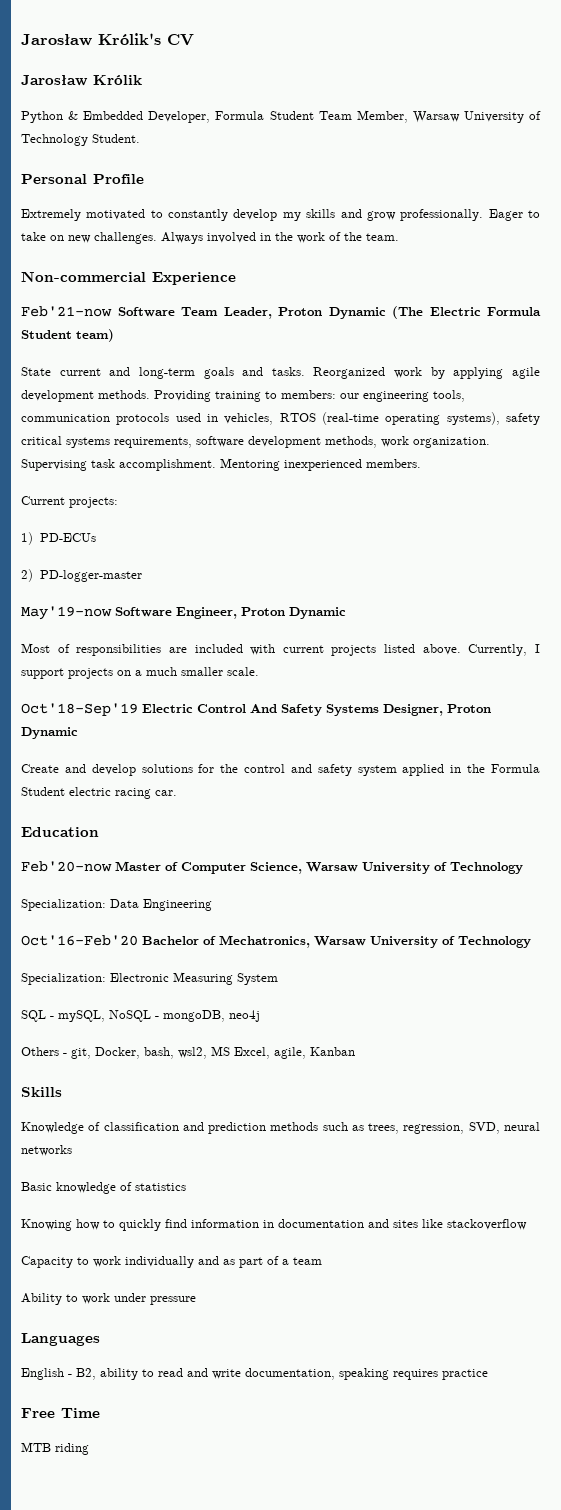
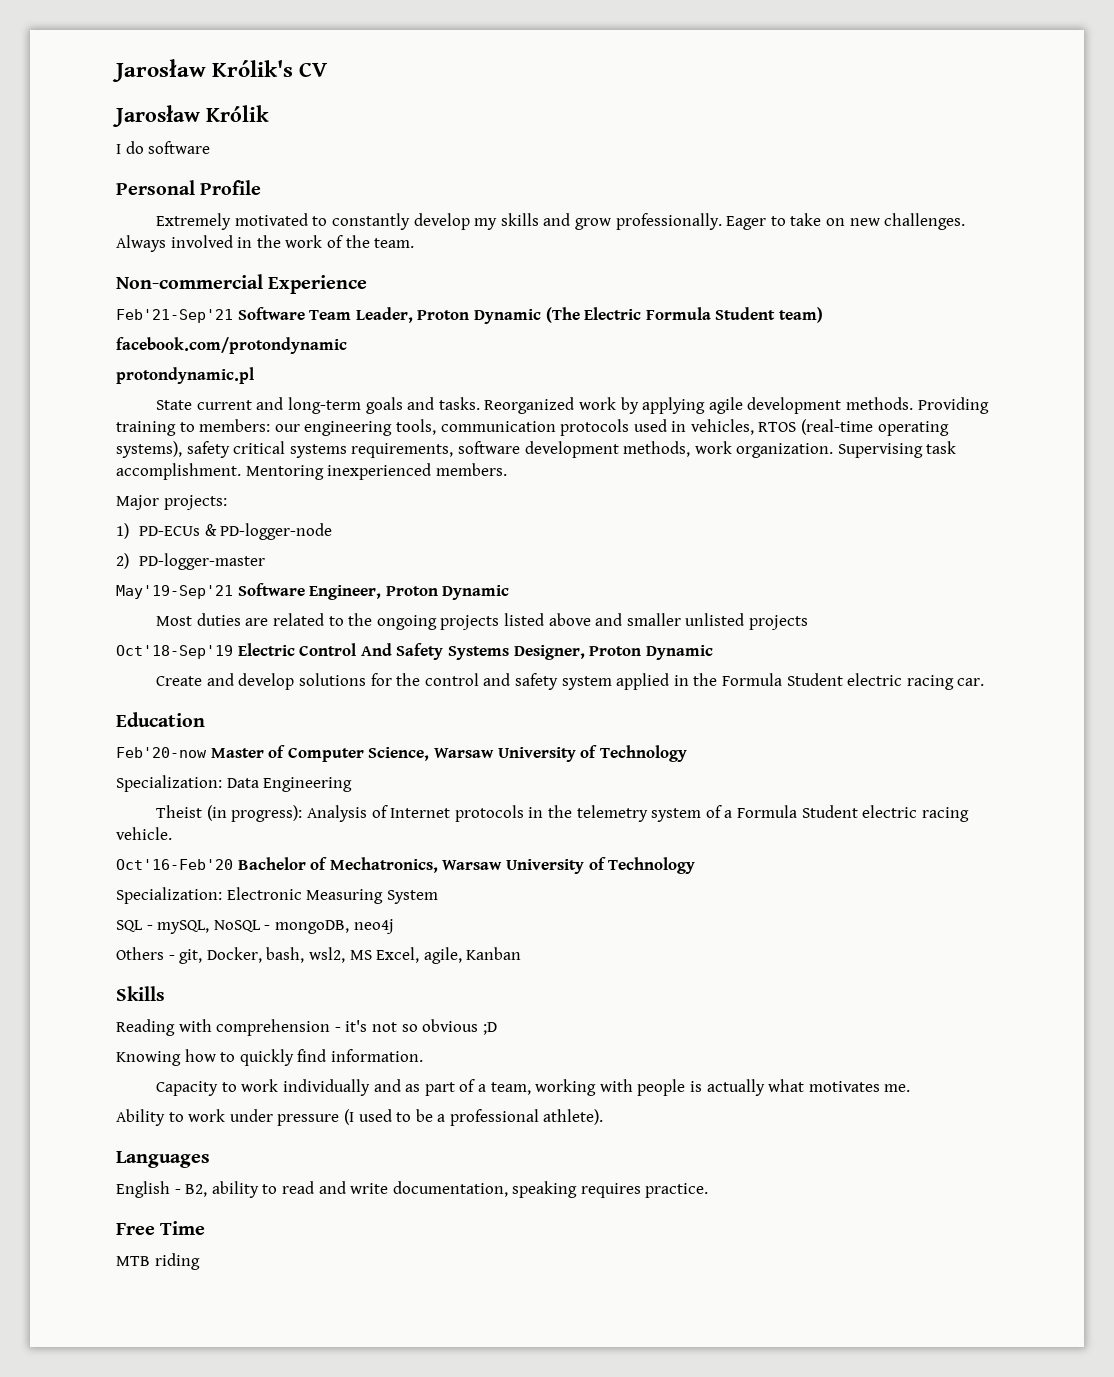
[21,110,542,123] [21,134,140,146] Python & Embedded Developer, Formula Student Team Member, Warsaw University of Technology Student. -> [116,141,211,154] I do software
[21,306,112,317] Feb'21-now -> [116,309,233,323] Feb'21-Sep'21
(114, 335) none -> [116,337,347,354] [116,367,254,384] // facebook.com/protondynamic // protondynamic.pl
[21,496,65,505] Current -> [116,495,159,510] Major
(96, 537) none -> [204,523,333,540] & PD-logger-node
[21,606,112,620] May'19-now -> [116,585,233,599] May'19-Sep'21
[57,644,540,656] [21,667,259,679] of responsibilities are included with current projects listed above. Currently, I support projects on a much smaller scale. -> [196,613,808,630] duties are related to the ongoing projects listed above and smaller unlisted projects
(212, 905) none -> [156,805,969,822] [116,827,172,840] // Theist (in progress): Analysis of Internet protocols in the telemetry system of a Formula Student electric racing vehicle.
[21,1122,540,1134] [21,1145,72,1156] [21,1182,186,1194] Knowledge of classification and prediction methods such as trees, regression, SVD, neural networks // Basic knowledge of statistics -> [116,1019,497,1036] Reading with comprehension - it's not so obvious ;D
[191,1219,527,1230] information in documentation and sites like stackoverflow -> [330,1049,423,1062] information.
[293,1257,322,1265] team -> [490,1079,911,1096] team, working with people is actually what motivates me.
(196, 1300) none -> [343,1109,604,1126] (I used to be a professional athlete).
[442,1369,488,1380] practice -> [645,1183,709,1198] practice.

